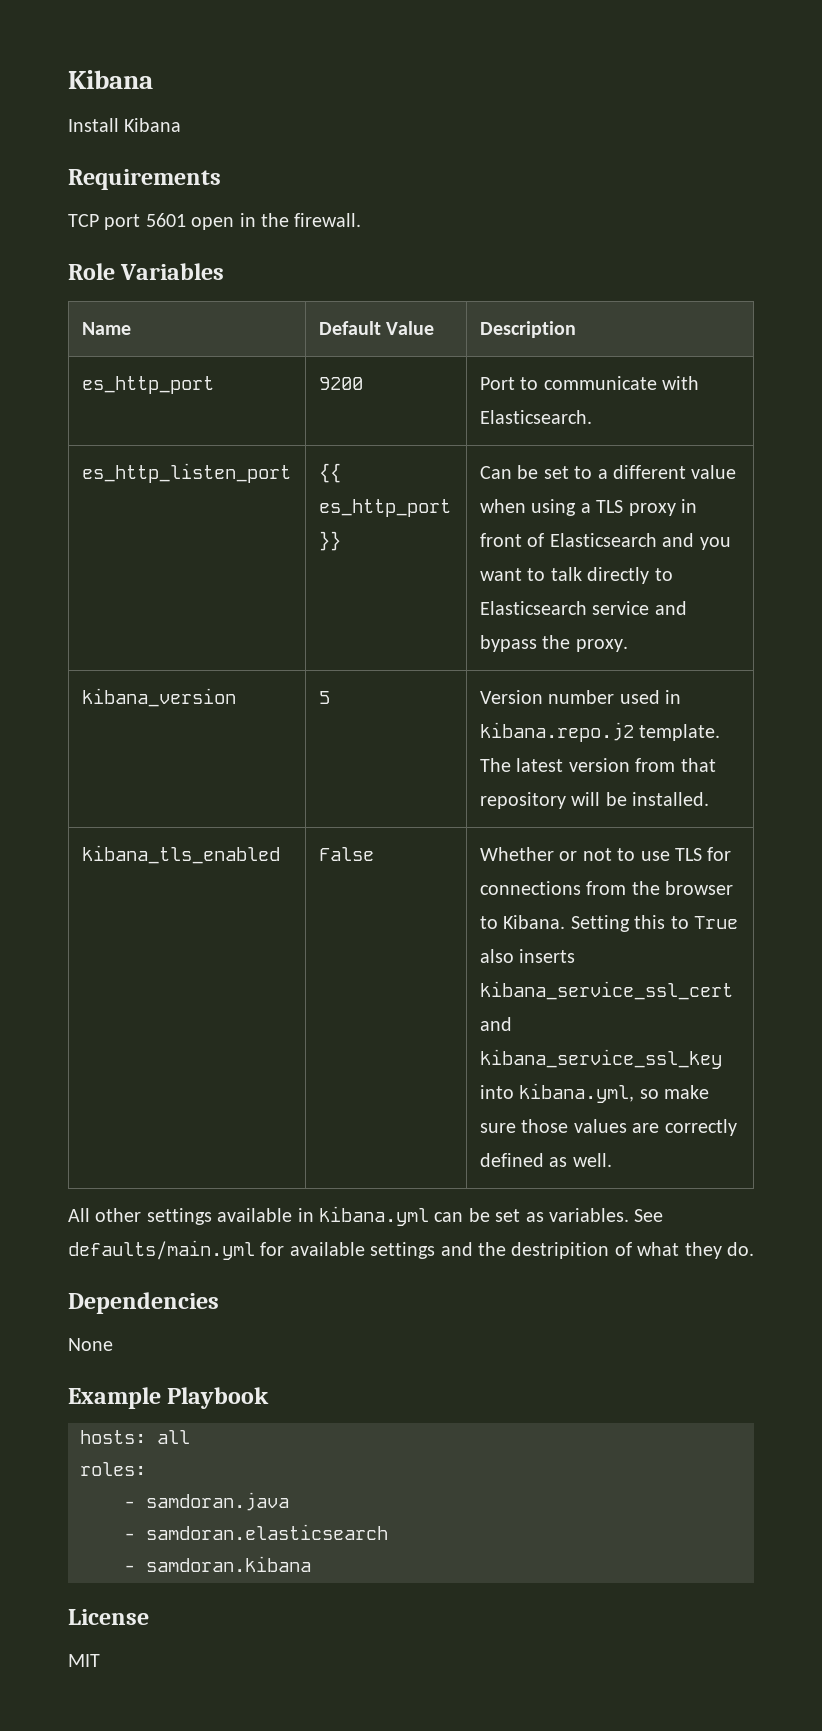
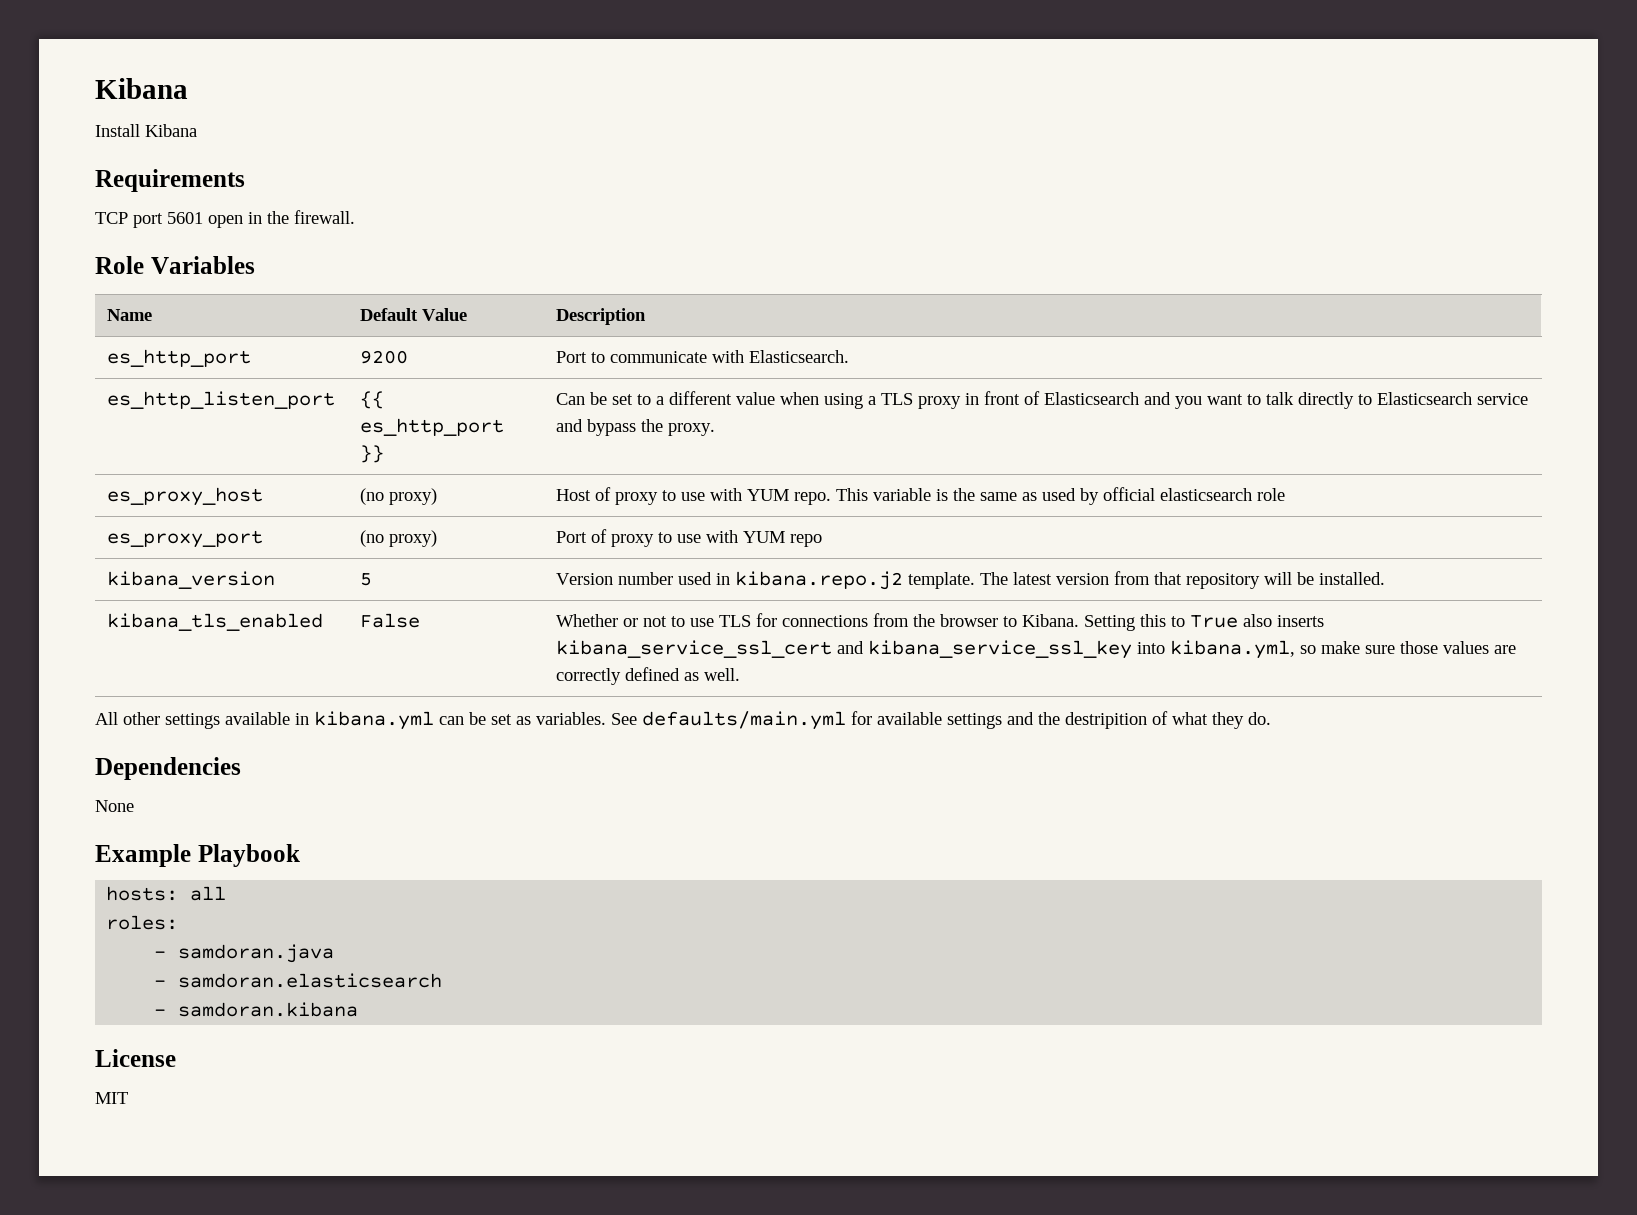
(628, 645) none -> [107,487,264,506] [360,488,438,505] [556,487,1286,505] [107,530,264,548] [360,530,438,547] [556,529,823,547] // es_proxy_host | (no proxy) | Host of proxy to use with YUM repo. This variable is the same as used by official elasticsearch role // es_proxy_port | (no proxy) | Port of proxy to use with YUM repo

